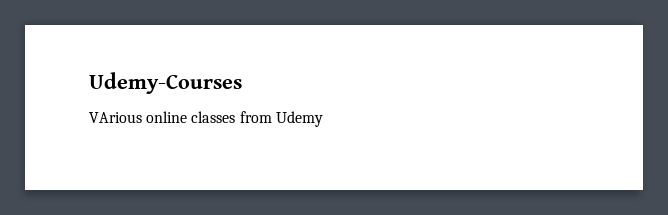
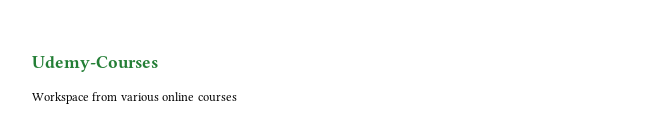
[89,111,323,127] VArious online classes from Udemy -> [32,92,237,104] Workspace from various online courses

